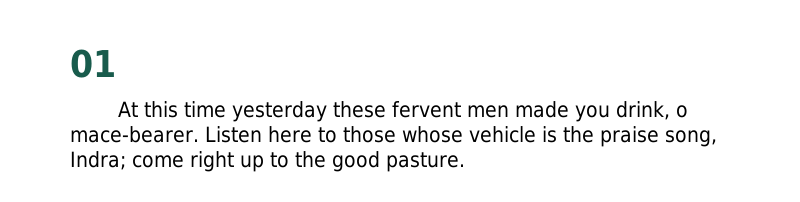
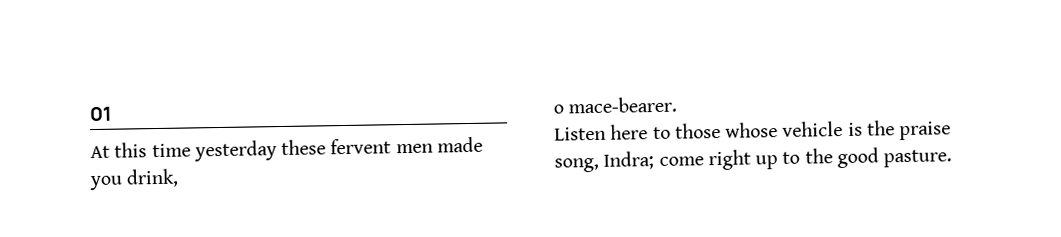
(671, 110) none -> (180, 178) //
(199, 134) none -> (678, 105) //

